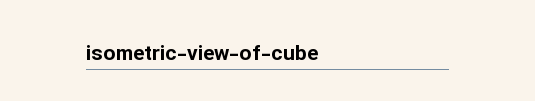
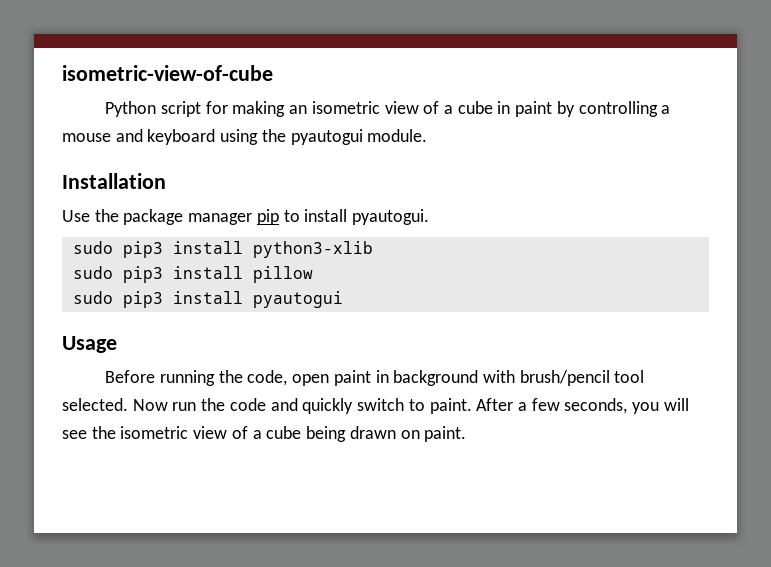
(318, 52) none -> [105,101,671,117] [62,129,428,145] [62,173,166,189] [62,209,430,225] [72,241,373,258] [72,266,313,283] [72,291,343,308] [62,336,117,353] [105,370,645,386] [62,398,689,414] [62,426,467,442] // Python script for making an isometric view of a cube in paint by controlling a mouse and keyboard using the pyautogui module. // Installation // Use the package manager pip to install pyautogui. // sudo pip3 install python3-xlib // sudo pip3 install pillow // sudo pip3 install pyautogui // Usage // Before running the code, open paint in background with brush/pencil tool selected. Now run the code and quickly switch to paint. After a few seconds, you will see the isometric view of a cube being drawn on paint.

